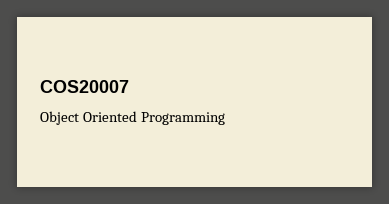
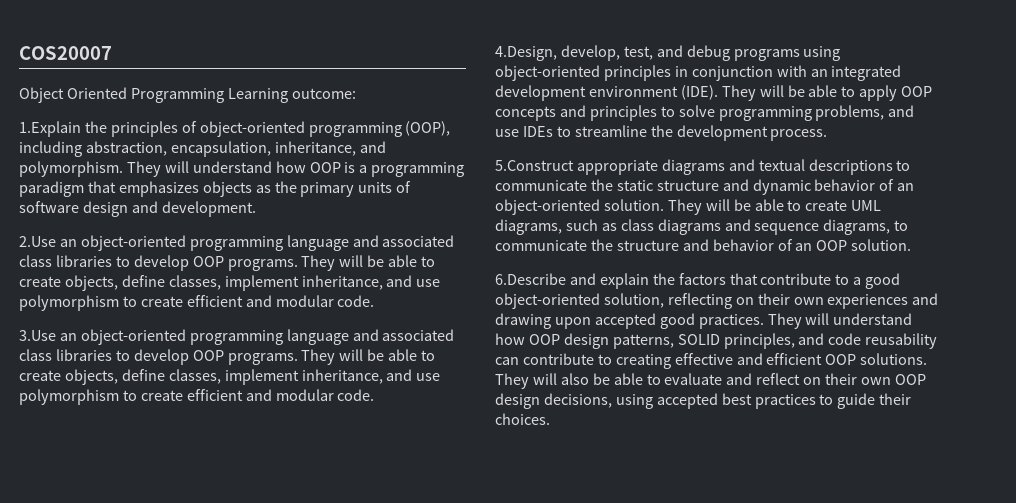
(225, 118) none -> [227,88,356,103] [19,121,451,137] [19,141,386,157] [19,161,465,177] [19,181,412,197] [19,201,256,217] [19,235,455,251] [19,255,436,271] [19,275,441,291] [19,295,375,311] [19,329,455,345] [19,349,436,365] [19,369,441,385] [19,389,375,405] [495,45,841,61] [495,65,902,81] [495,85,933,101] [495,105,915,121] [495,125,828,141] [495,159,911,175] [495,179,915,195] [495,199,882,215] [495,219,909,235] [495,239,912,251] [495,273,901,289] [495,293,939,309] [495,313,913,329] [495,333,938,349] [495,353,928,369] [495,373,926,389] [495,393,912,409] [495,413,550,425] Learning outcome: // 1.Explain the principles of object-oriented programming (OOP), including abstraction, encapsulation, inheritance, and polymorphism. They will understand how OOP is a programming paradigm that emphasizes objects as the primary units of software design and development. // 2.Use an object-oriented programming language and associated class libraries to develop OOP programs. They will be able to create objects, define classes, implement inheritance, and use polymorphism to create efficient and modular code. // 3.Use an object-oriented programming language and associated class libraries to develop OOP programs. They will be able to create objects, define classes, implement inheritance, and use polymorphism to create efficient and modular code. // 4.Design, develop, test, and debug programs using object-oriented principles in conjunction with an integrated development environment (IDE). They will be able to apply OOP concepts and principles to solve programming problems, and use IDEs to streamline the development process. // 5.Construct appropriate diagrams and textual descriptions to communicate the static structure and dynamic behavior of an object-oriented solution. They will be able to create UML diagrams, such as class diagrams and sequence diagrams, to communicate the structure and behavior of an OOP solution. // 6.Describe and explain the factors that contribute to a good object-oriented solution, reflecting on their own experiences and drawing upon accepted good practices. They will understand how OOP design patterns, SOLID principles, and code reusability can contribute to creating effective and efficient OOP solutions. They will also be able to evaluate and reflect on their own OOP design decisions, using accepted best practices to guide their choices.

